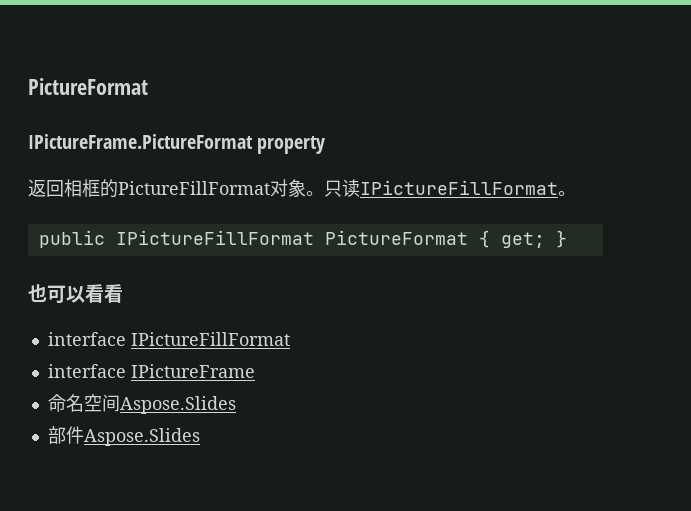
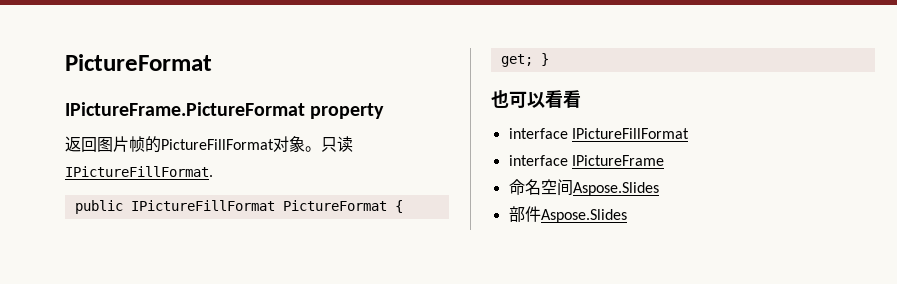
[64,179,100,197] 相框 -> [97,136,145,152] 图片帧
[360,180,576,196] IPictureFillFormat。 -> [65,166,213,177] IPictureFillFormat.

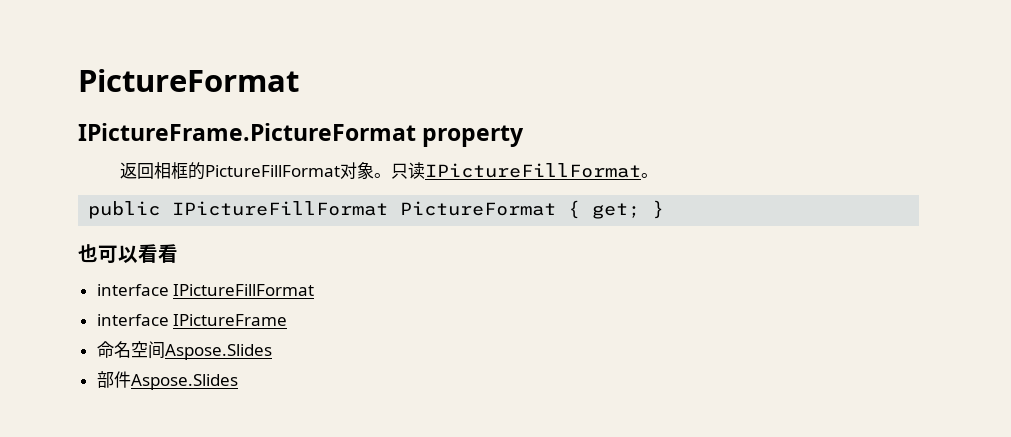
[97,136,145,152] 图片帧 -> [153,162,188,179] 相框
[65,166,213,177] IPictureFillFormat. -> [424,163,658,178] IPictureFillFormat。

